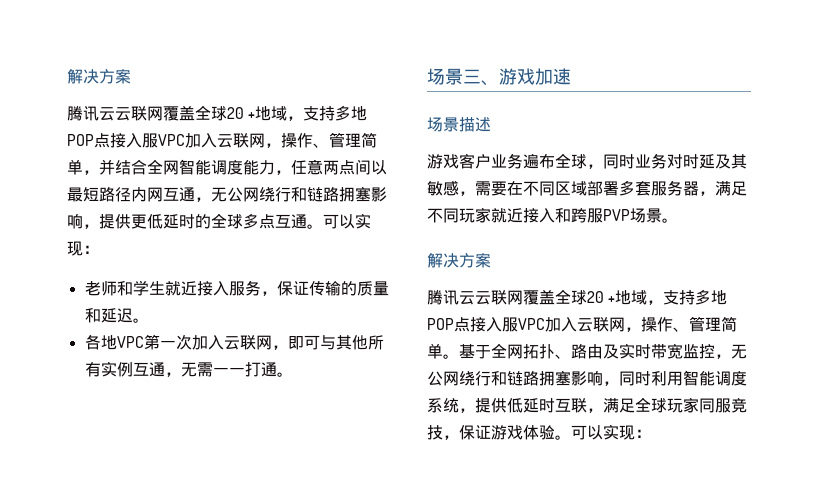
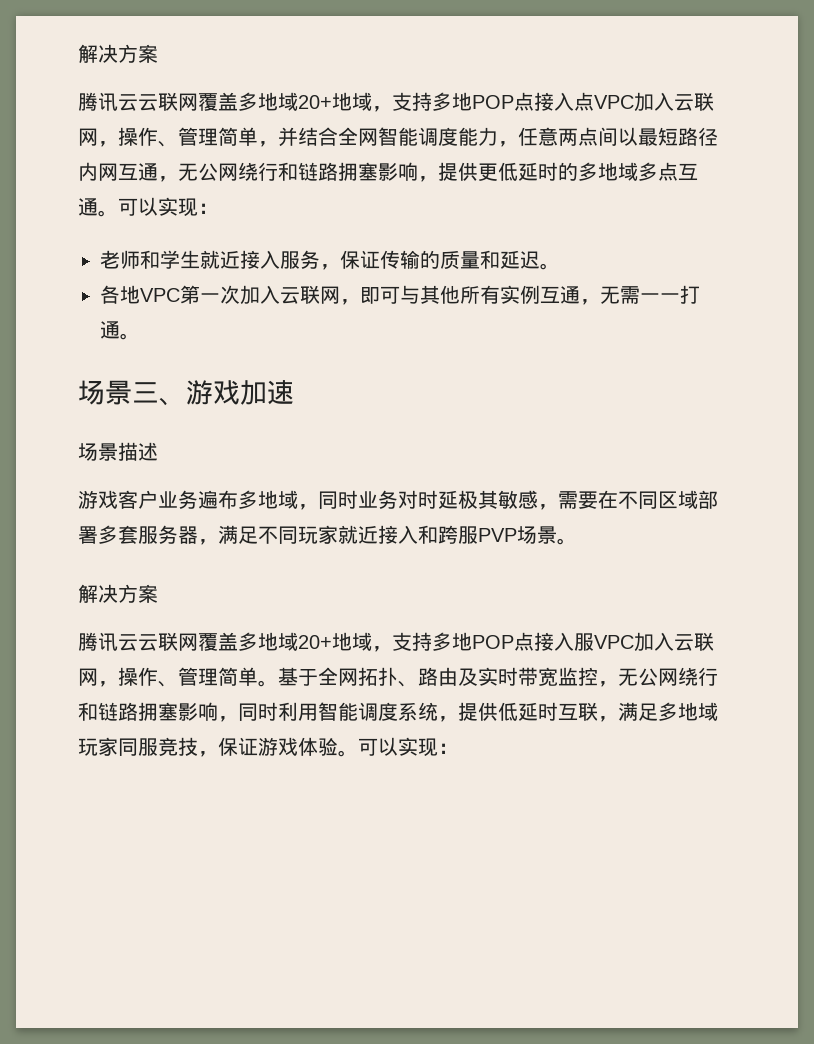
[67,69,131,84] [67,105,368,121] [67,133,158,148] 解决方案 // 腾讯云云联网覆盖全球20 +地域，支持多地POP点接入服 -> [78,44,158,63] [78,92,594,112] 解决方案 // 腾讯云云联网覆盖多地域20+地域，支持多地POP点接入点
[211,213,243,229] 全球 -> [578,162,638,181] 多地域
[555,153,587,169] 全球 -> [238,490,298,509] 多地域
[715,154,731,169] 及 -> [458,490,478,509] 极
[555,289,616,305] 全球20 + -> [238,632,332,651] 多地域20+
[635,397,667,413] 全球 -> [658,702,718,721] 多地域

